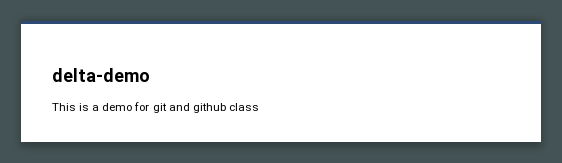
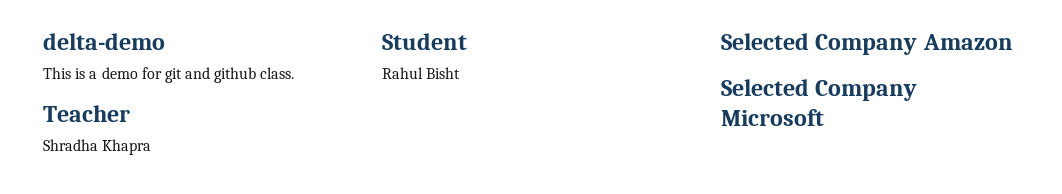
[228,103,259,111] class -> [260,67,295,79] [43,105,130,122] [43,139,152,155] [382,33,467,50] [382,67,461,79] [721,33,1013,55] [721,79,918,101] [721,109,824,126] class. // Teacher // Shradha Khapra // Student // Rahul Bisht // Selected Company Amazon // Selected Company Microsoft

